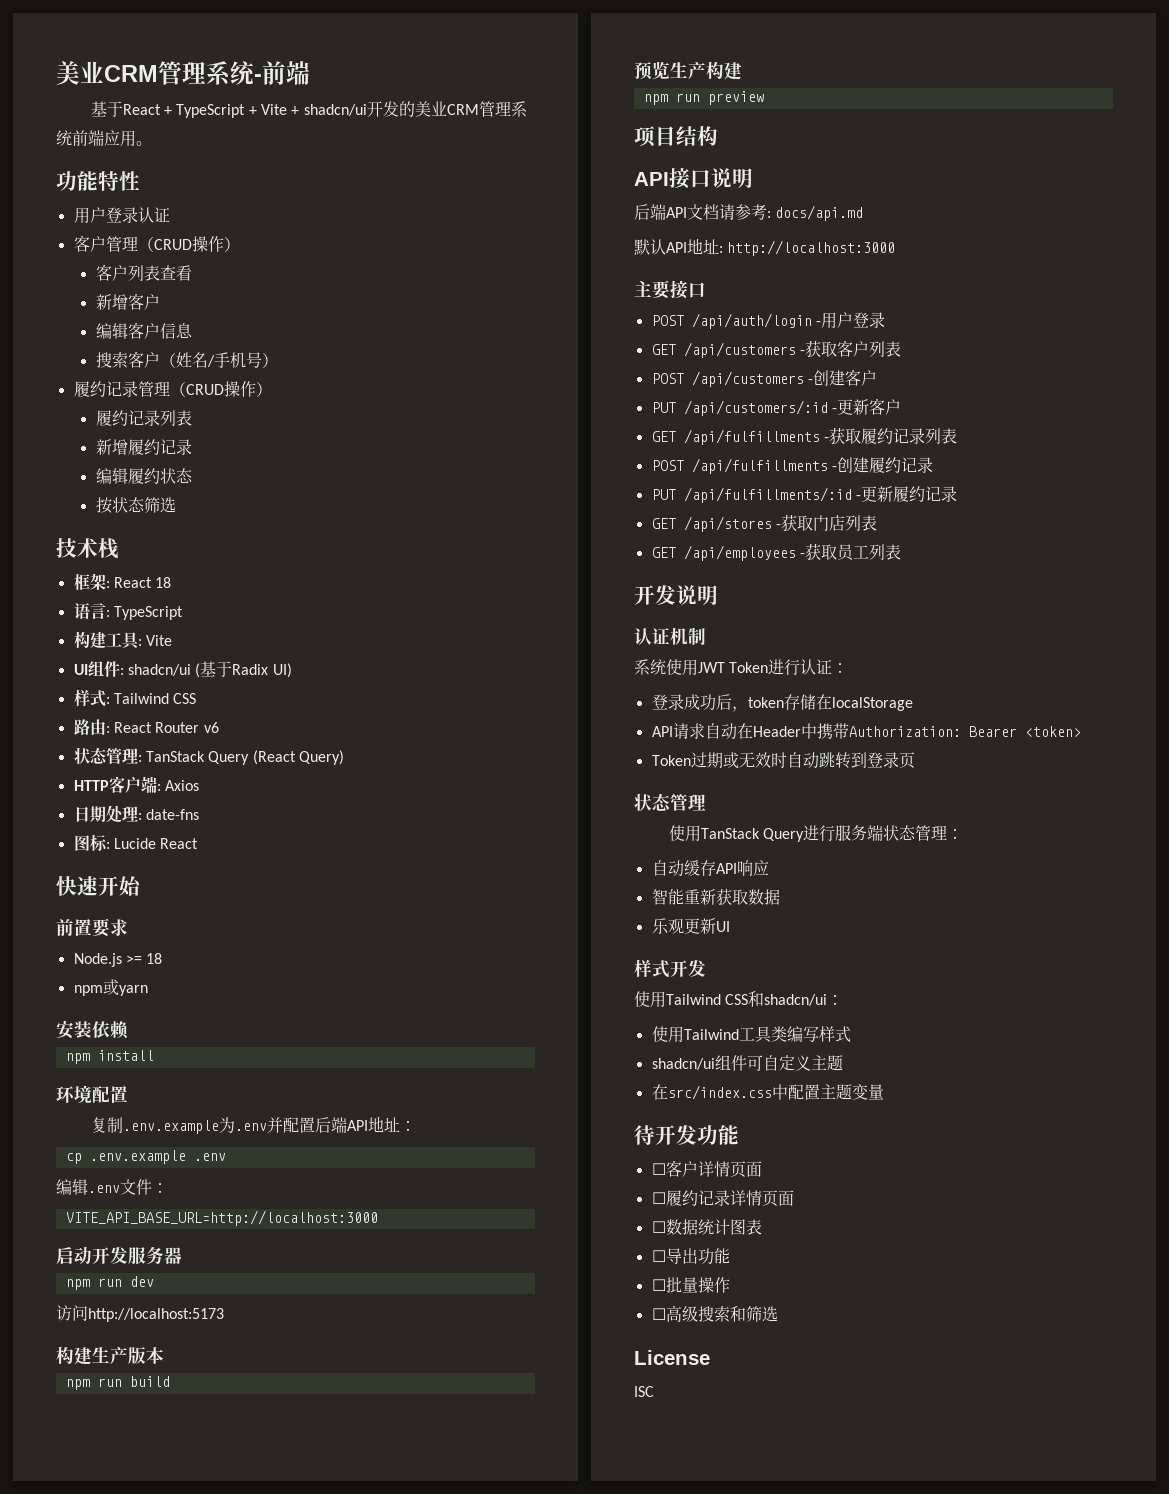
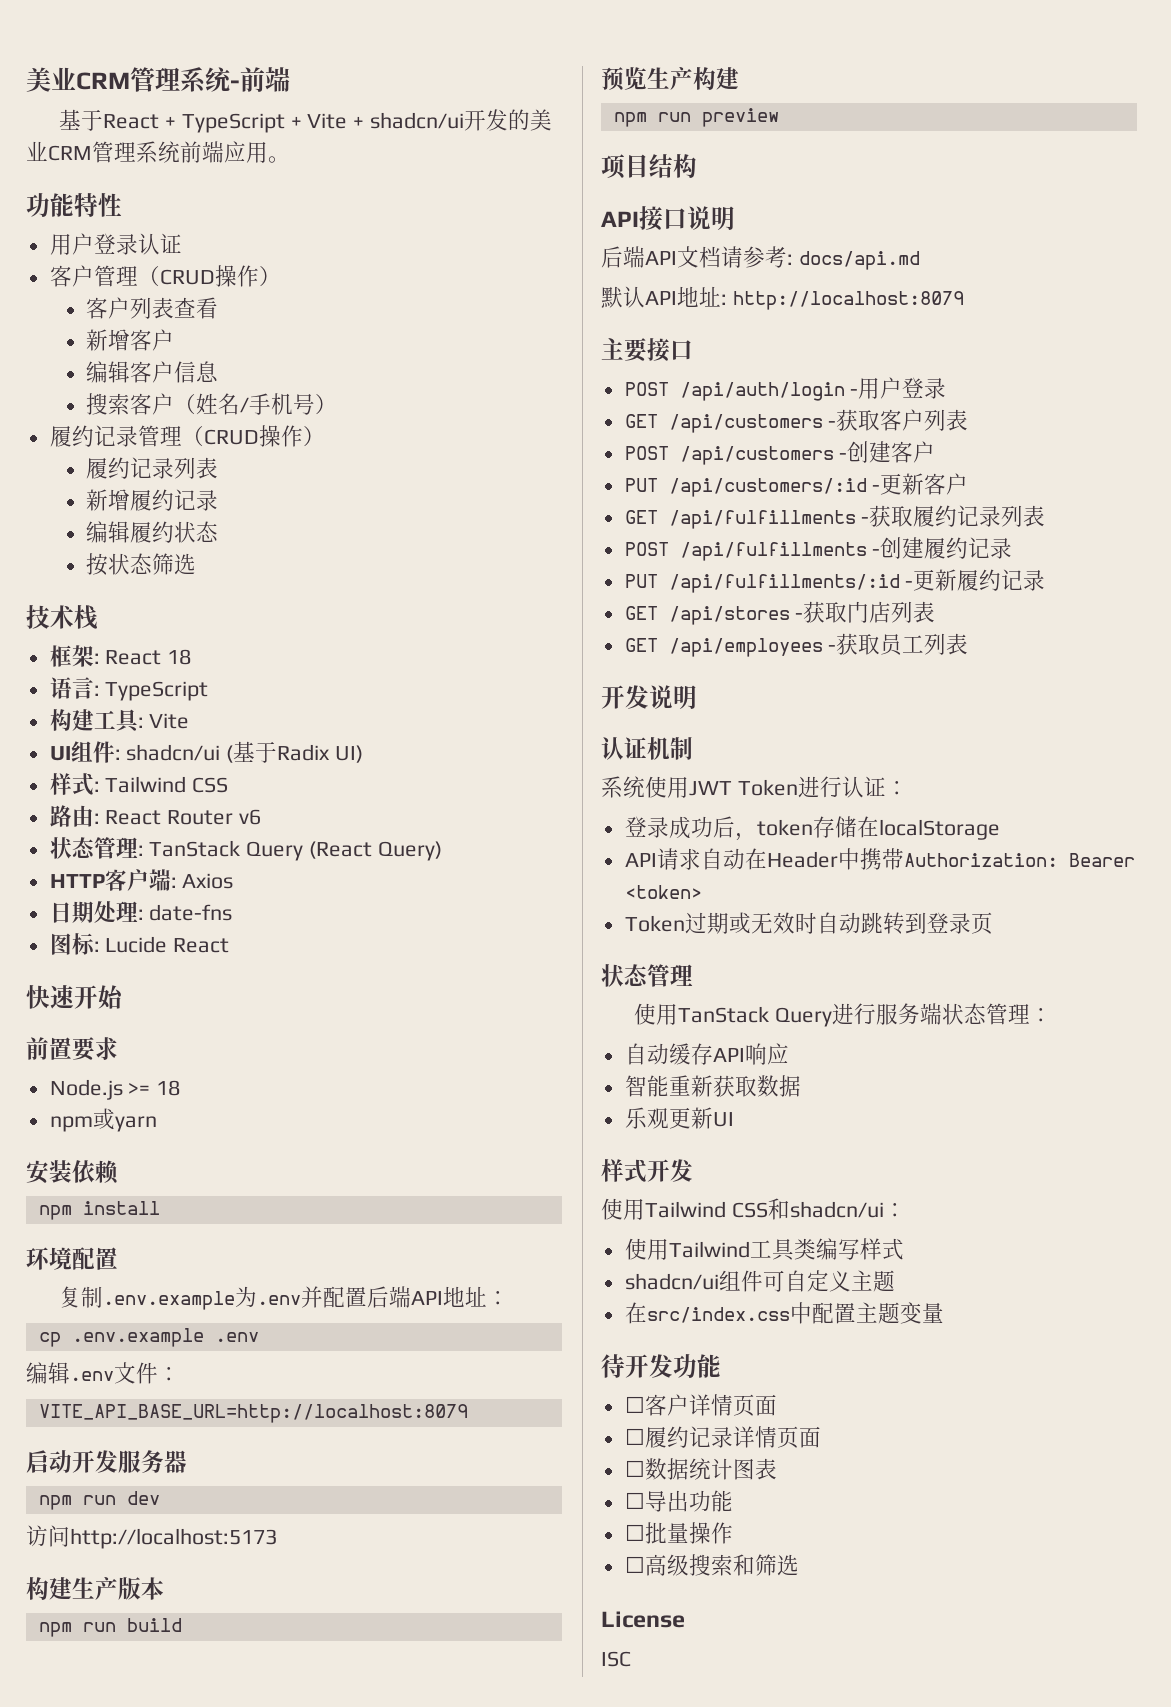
[65,1210,378,1226] VITE_API_BASE_URL=http://localhost:3000 -> [38,1404,468,1423] VITE_API_BASE_URL=http://localhost:8079
[727,240,896,256] http://localhost:3000 -> [732,291,964,310] http://localhost:8079

